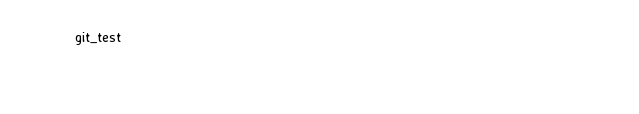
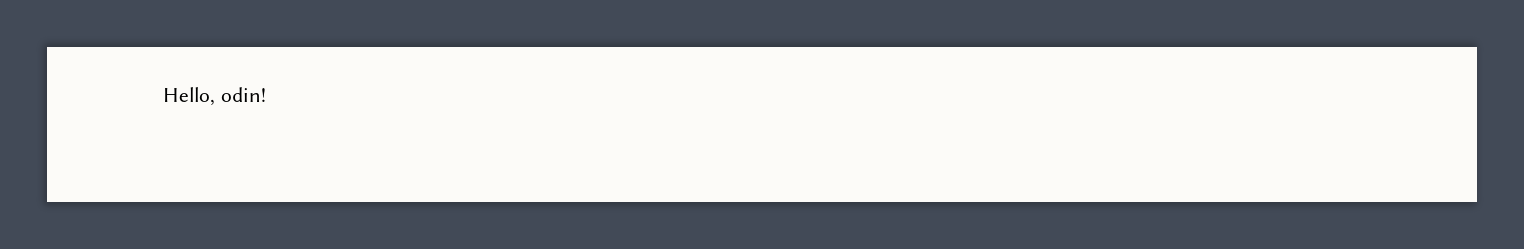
[75,32,121,45] git_test -> [163,87,266,106] Hello, odin!

